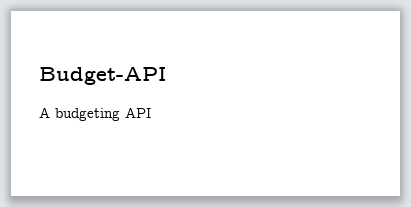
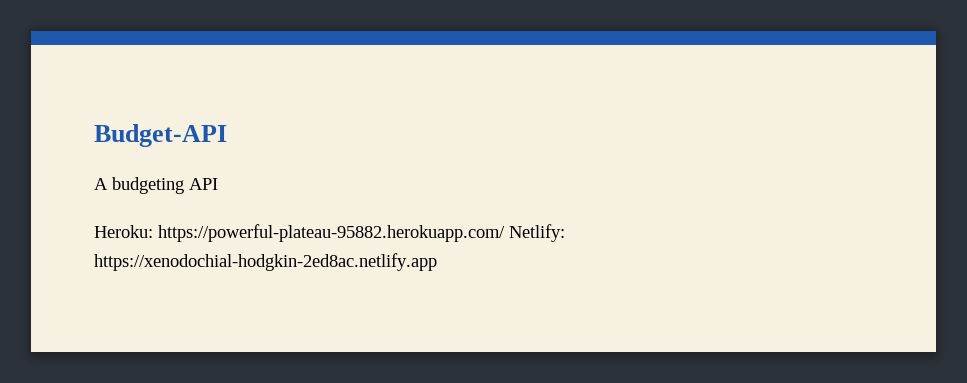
(151, 112) none -> [94,224,565,242] [94,253,437,271] // Heroku: https://powerful-plateau-95882.herokuapp.com/ Netlify: https://xenodochial-hodgkin-2ed8ac.netlify.app

